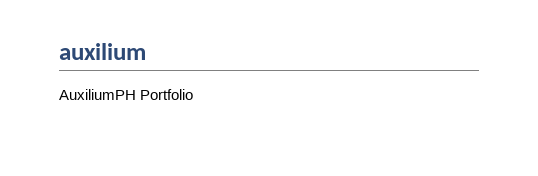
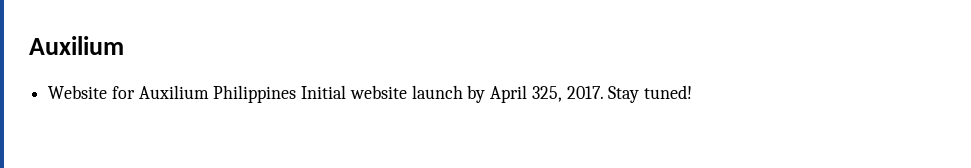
[59,43,146,60] [59,89,194,100] auxilium // AuxiliumPH Portfolio -> [29,36,124,55] [48,85,692,103] Auxilium // Website for Auxilium Philippines Initial website launch by April 325, 2017. Stay tuned!

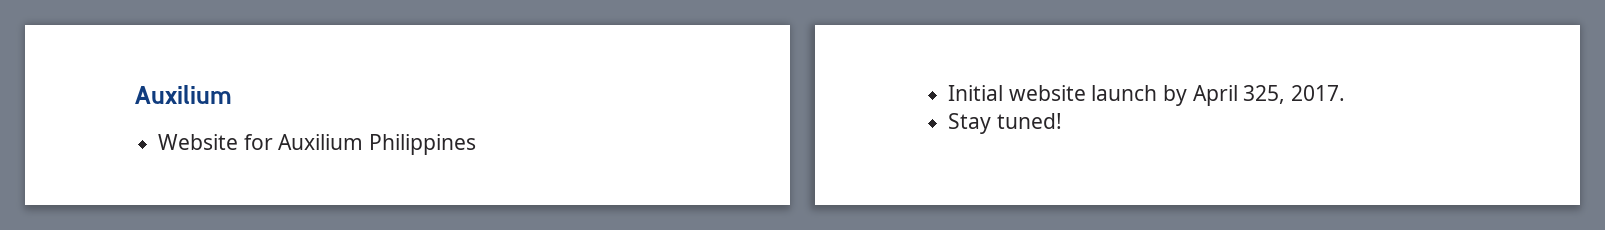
(297, 94) none -> (477, 144) //
(604, 92) none -> (1346, 93) //

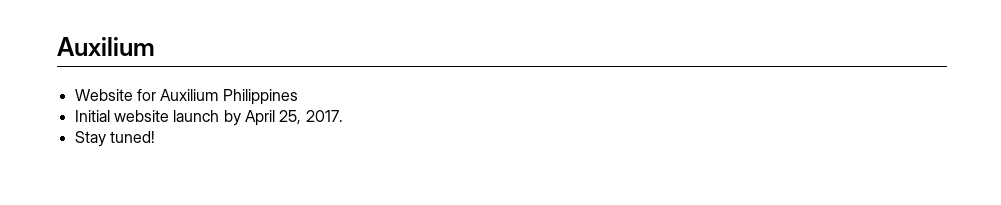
[1243,85,1286,104] 325, -> [279,110,302,124] 25,

